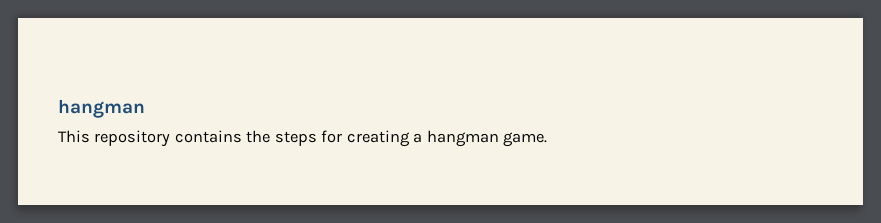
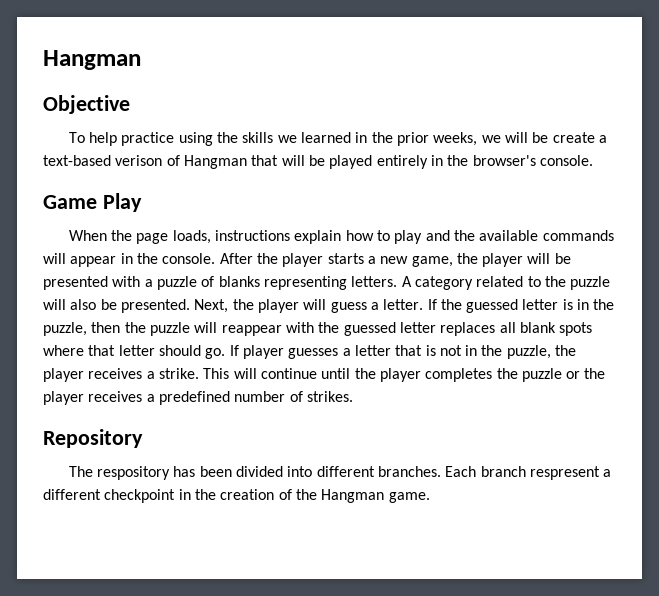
[58,99,145,118] [58,130,499,147] hangman // This repository contains the steps for creating a hangman -> [43,50,141,70] [43,95,130,114] [68,132,607,146] [43,155,593,169] [43,193,142,212] [68,230,614,244] [43,253,571,267] [43,276,611,290] [43,299,615,313] [43,322,593,336] [43,345,577,359] [43,368,606,382] [43,391,353,405] [43,429,143,448] [68,466,612,480] [43,489,385,503] Hangman // Objective // To help practice using the skills we learned in the prior weeks, we will be create a text-based verison of Hangman that will be played entirely in the browser's console. // Game Play // When the page loads, instructions explain how to play and the available commands will appear in the console. After the player starts a new game, the player will be presented with a puzzle of blanks representing letters. A category related to the puzzle will also be presented. Next, the player will guess a letter. If the guessed letter is in the puzzle, then the puzzle will reappear with the guessed letter replaces all blank spots where that letter should go. If player guesses a letter that is not in the puzzle, the player receives a strike. This will continue until the player completes the puzzle or the player receives a predefined number of strikes. // Repository // The respository has been divided into different branches. Each branch respresent a different checkpoint in the creation of the Hangman

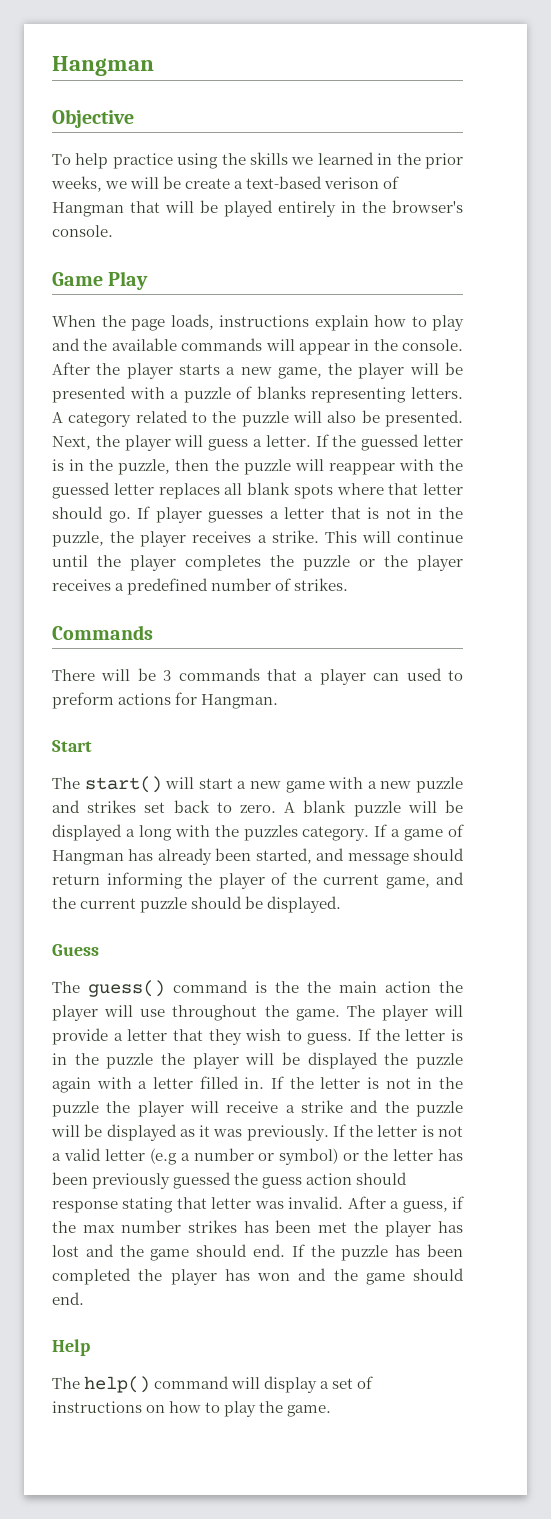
[43,429,143,448] [68,466,612,480] [43,489,385,503] Repository // The respository has been divided into different branches. Each branch respresent a different checkpoint in the creation of the Hangman -> [52,625,153,640] [52,668,463,685] [52,692,279,709] [52,740,92,752] [52,776,464,793] [52,800,463,817] [52,824,464,841] [52,848,465,865] [52,872,464,889] [52,896,342,913] [52,944,99,956] [52,980,463,997] [52,1005,463,1021] [52,1028,463,1045] [52,1052,463,1069] [52,1076,464,1093] [52,1100,463,1117] [51,1124,463,1141] [52,1148,464,1165] [52,1172,408,1189] [52,1196,465,1213] [52,1220,464,1237] [52,1244,464,1261] [52,1268,464,1285] [52,1292,84,1305] [52,1339,90,1356] [52,1376,374,1393] [52,1401,284,1417] Commands // There will be 3 commands that a player can used to preform actions for Hangman. // Start // The start() will start a new game with a new puzzle and strikes set back to zero. A blank puzzle will be displayed a long with the puzzles category. If a game of Hangman has already been started, and message should return informing the player of the current game, and the current puzzle should be displayed. // Guess // The guess() command is the the main action the player will use throughout the game. The player will provide a letter that they wish to guess. If the letter is in the puzzle the player will be displayed the puzzle again with a letter filled in. If the letter is not in the puzzle the player will receive a strike and the puzzle will be displayed as it was previously. If the letter is not a valid letter (e.g a number or symbol) or the letter has been previously guessed the guess action should response stating that letter was invalid. After a guess, if the max number strikes has been met the player has lost and the game should end. If the puzzle has been completed the player has won and the game should end. // Help // The help() command will display a set of instructions on how to play the

